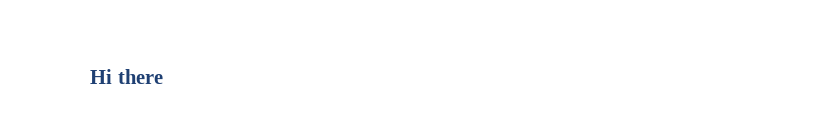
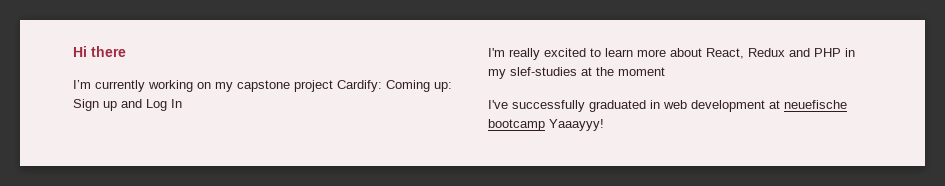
(163, 76) none -> [73,80,452,92] [73,99,182,111] [488,48,855,60] [488,67,665,79] [488,100,847,112] [488,119,604,131] // I’m currently working on my capstone project Cardify: Coming up: Sign up and Log In // I'm really excited to learn more about React, Redux and PHP in my slef-studies at the moment // I've successfully graduated in web development at neuefische bootcamp Yaaayyy!

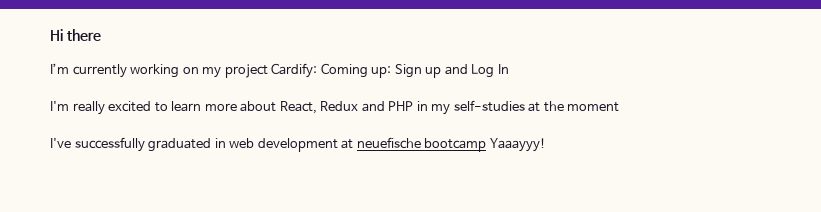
[237,80,290,92] capstone -> (222, 72) none
[510,67,577,76] slef-studies -> [453,100,525,112] self-studies

